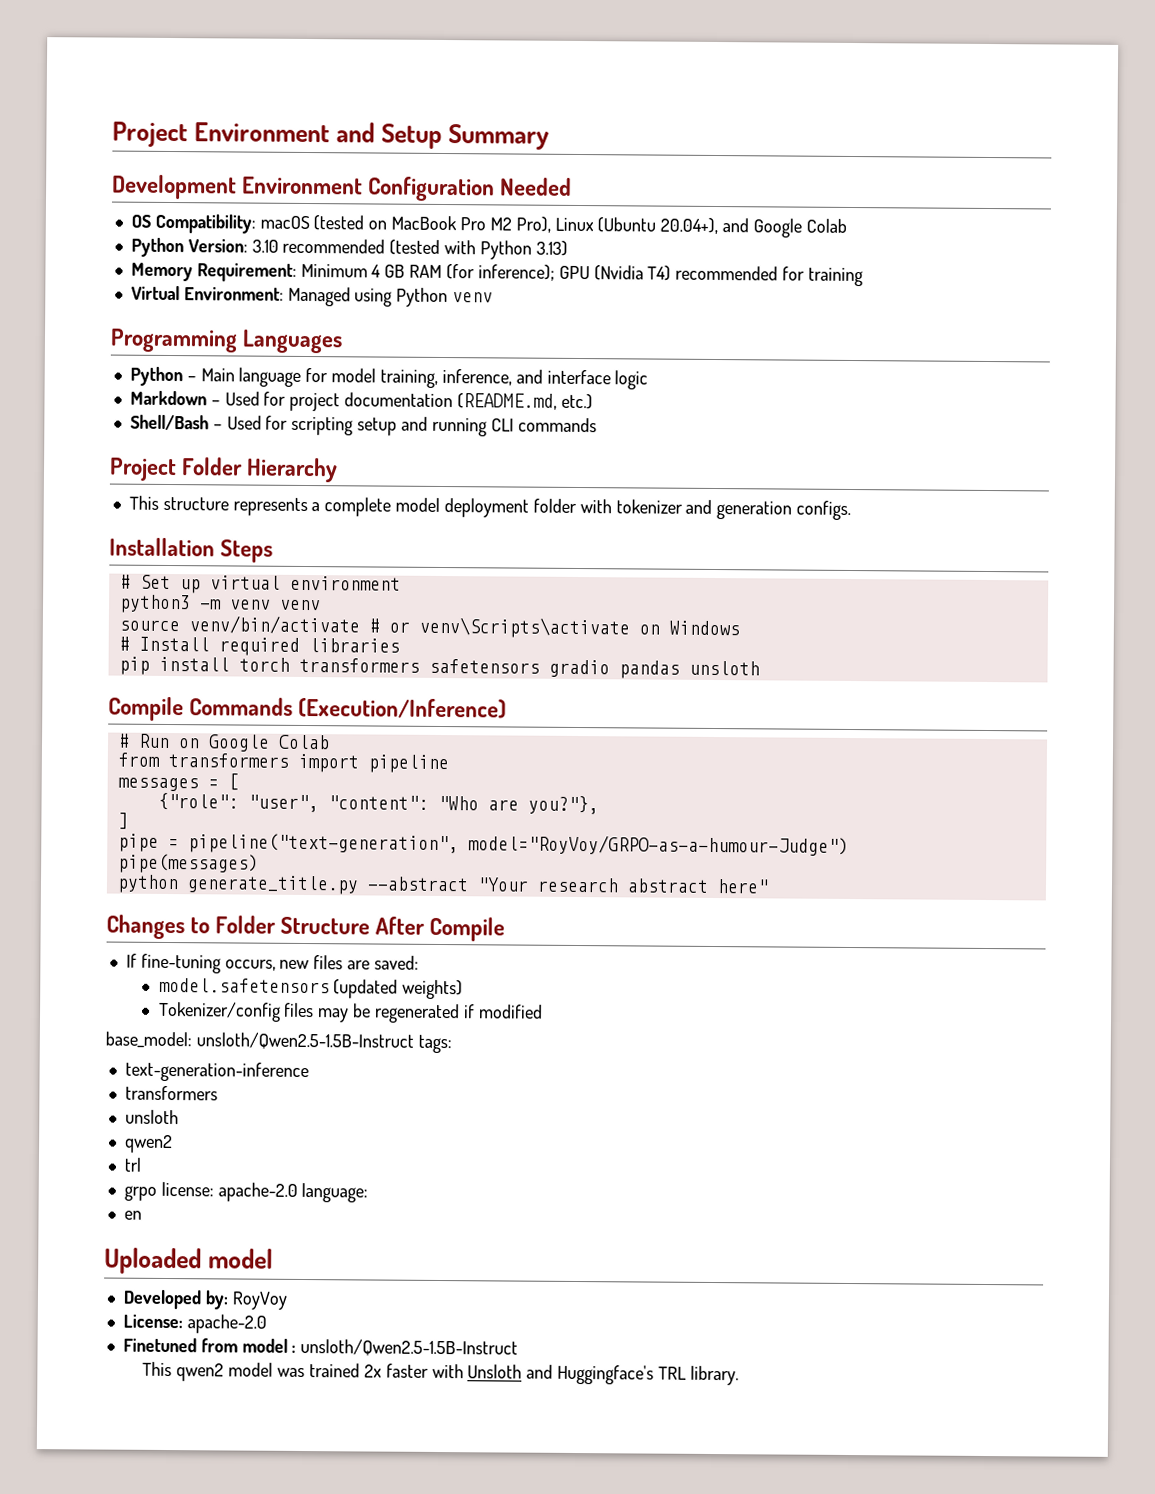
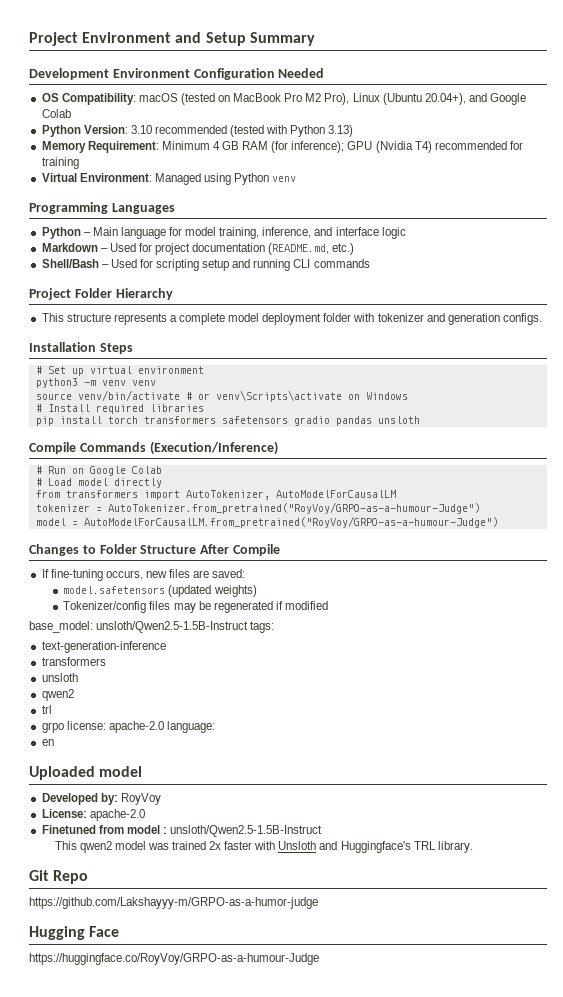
(330, 742) none -> [35,478,162,488] // # Load model directly
[367,754,449,774] [117,773,239,792] [157,792,599,815] [117,812,129,830] [117,833,849,856] [117,853,259,874] [116,874,769,895] pipeline // messages = [ // {"role": "user", "content": "Who are you?"}, // ] // pipe = pipeline("text-generation", model="RoyVoy/GRPO-as-a-humour-Judge") // pipe(messages) // python generate_title.py --abstract "Your research abstract here" -> [185,490,396,500] [35,502,480,514] [35,516,498,528] AutoTokenizer, AutoModelForCausalLM // tokenizer = AutoTokenizer.from_pretrained("RoyVoy/GRPO-as-a-humour-Judge") // model = AutoModelForCausalLM.from_pretrained("RoyVoy/GRPO-as-a-humour-Judge")
(739, 1375) none -> [29,870,89,884] [29,897,318,909] [29,926,120,940] [29,953,319,965] // Git Repo // https://github.com/Lakshayyy-m/GRPO-as-a-humor-judge // Hugging Face // https://huggingface.co/RoyVoy/GRPO-as-a-humour-Judge

